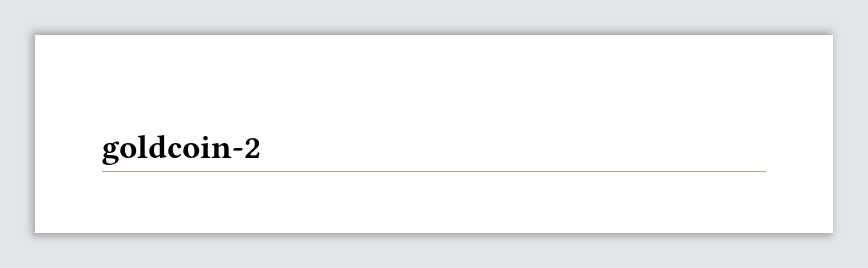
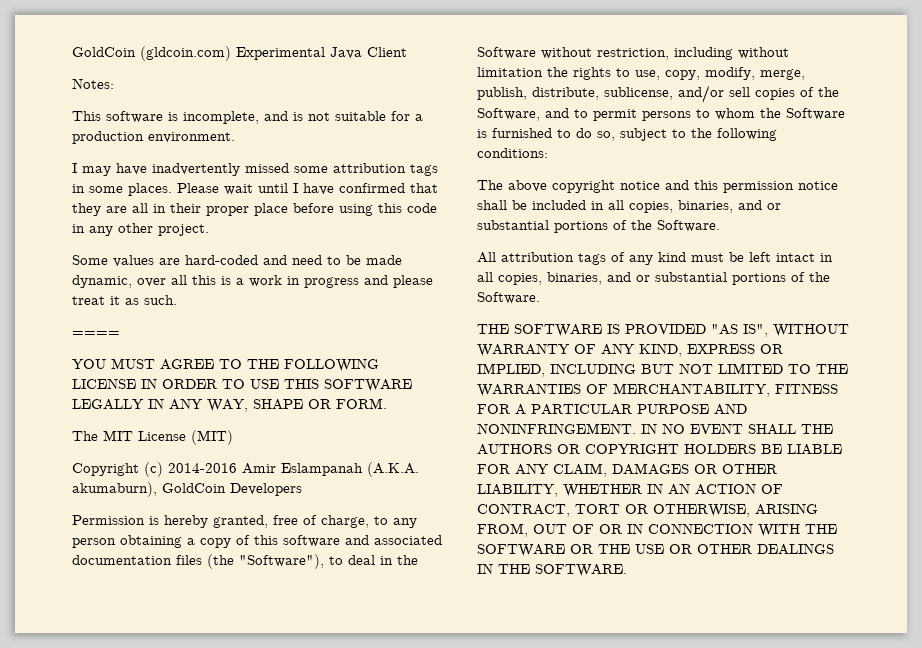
[102,135,261,165] goldcoin-2 -> [72,46,407,61] [72,78,114,89] [72,111,423,124] [72,131,235,144] [72,163,438,176] [72,183,438,196] [72,203,437,216] [72,223,209,236] [72,255,402,267] [72,275,433,288] [72,295,177,305] [72,331,120,337] [72,358,379,372] [72,378,412,392] [72,398,387,412] [72,430,233,445] [72,462,419,477] [72,482,302,497] [72,515,417,528] [72,535,442,548] [72,554,418,569] [477,47,789,60] [477,67,805,80] [477,85,839,103] [477,108,845,121] [477,128,777,141] [477,148,548,158] [477,180,838,193] [477,200,781,213] [477,220,720,233] [477,252,833,265] [477,272,830,285] [477,292,540,304] [477,324,849,337] [477,343,783,357] [477,363,848,377] [477,383,838,397] [477,403,747,415] [477,423,833,435] [477,444,842,455] [477,463,777,477] [477,483,783,497] [477,503,818,517] [477,523,837,537] [477,543,834,557] [477,563,627,577] GoldCoin (gldcoin.com) Experimental Java Client // Notes: // This software is incomplete, and is not suitable for a production environment. // I may have inadvertently missed some attribution tags in some places. Please wait until I have confirmed that they are all in their proper place before using this code in any other project. // Some values are hard-coded and need to be made dynamic, over all this is a work in progress and please treat it as such. // ==== // YOU MUST AGREE TO THE FOLLOWING LICENSE IN ORDER TO USE THIS SOFTWARE LEGALLY IN ANY WAY, SHAPE OR FORM. // The MIT License (MIT) // Copyright (c) 2014-2016 Amir Eslampanah (A.K.A. akumaburn), GoldCoin Developers // Permission is hereby granted, free of charge, to any person obtaining a copy of this software and associated documentation files (the "Software"), to deal in the Software without restriction, including without limitation the rights to use, copy, modify, merge, publish, distribute, sublicense, and/or sell copies of the Software, and to permit persons to whom the Software is furnished to do so, subject to the following conditions: // The above copyright notice and this permission notice shall be included in all copies, binaries, and or substantial portions of the Software. // All attribution tags of any kind must be left intact in all copies, binaries, and or substantial portions of the Software. // THE SOFTWARE IS PROVIDED "AS IS", WITHOUT WARRANTY OF ANY KIND, EXPRESS OR IMPLIED, INCLUDING BUT NOT LIMITED TO THE WARRANTIES OF MERCHANTABILITY, FITNESS FOR A PARTICULAR PURPOSE AND NONINFRINGEMENT. IN NO EVENT SHALL THE AUTHORS OR COPYRIGHT HOLDERS BE LIABLE FOR ANY CLAIM, DAMAGES OR OTHER LIABILITY, WHETHER IN AN ACTION OF CONTRACT, TORT OR OTHERWISE, ARISING FROM, OUT OF OR IN CONNECTION WITH THE SOFTWARE OR THE USE OR OTHER DEALINGS IN THE SOFTWARE.

